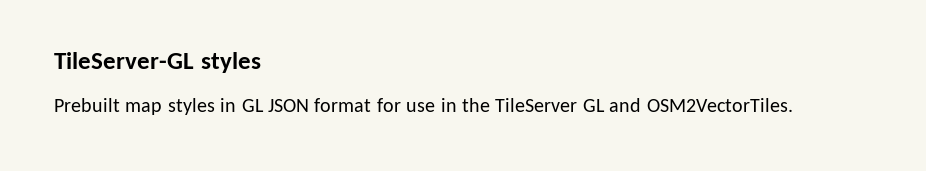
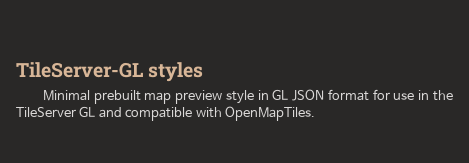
[54,98,215,115] Prebuilt map styles -> [42,90,254,104] Minimal prebuilt map preview style
[646,98,793,112] OSM2VectorTiles. -> [125,106,315,121] compatible with OpenMapTiles.

